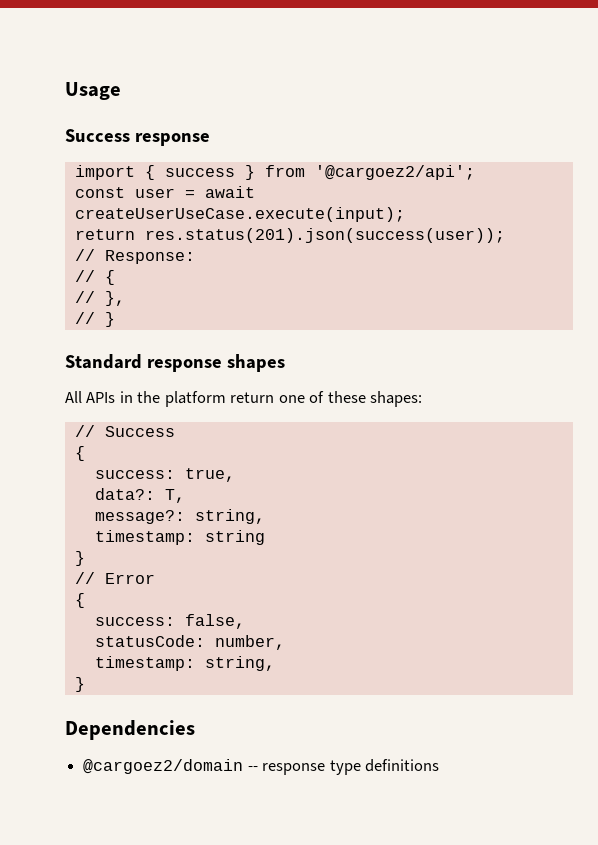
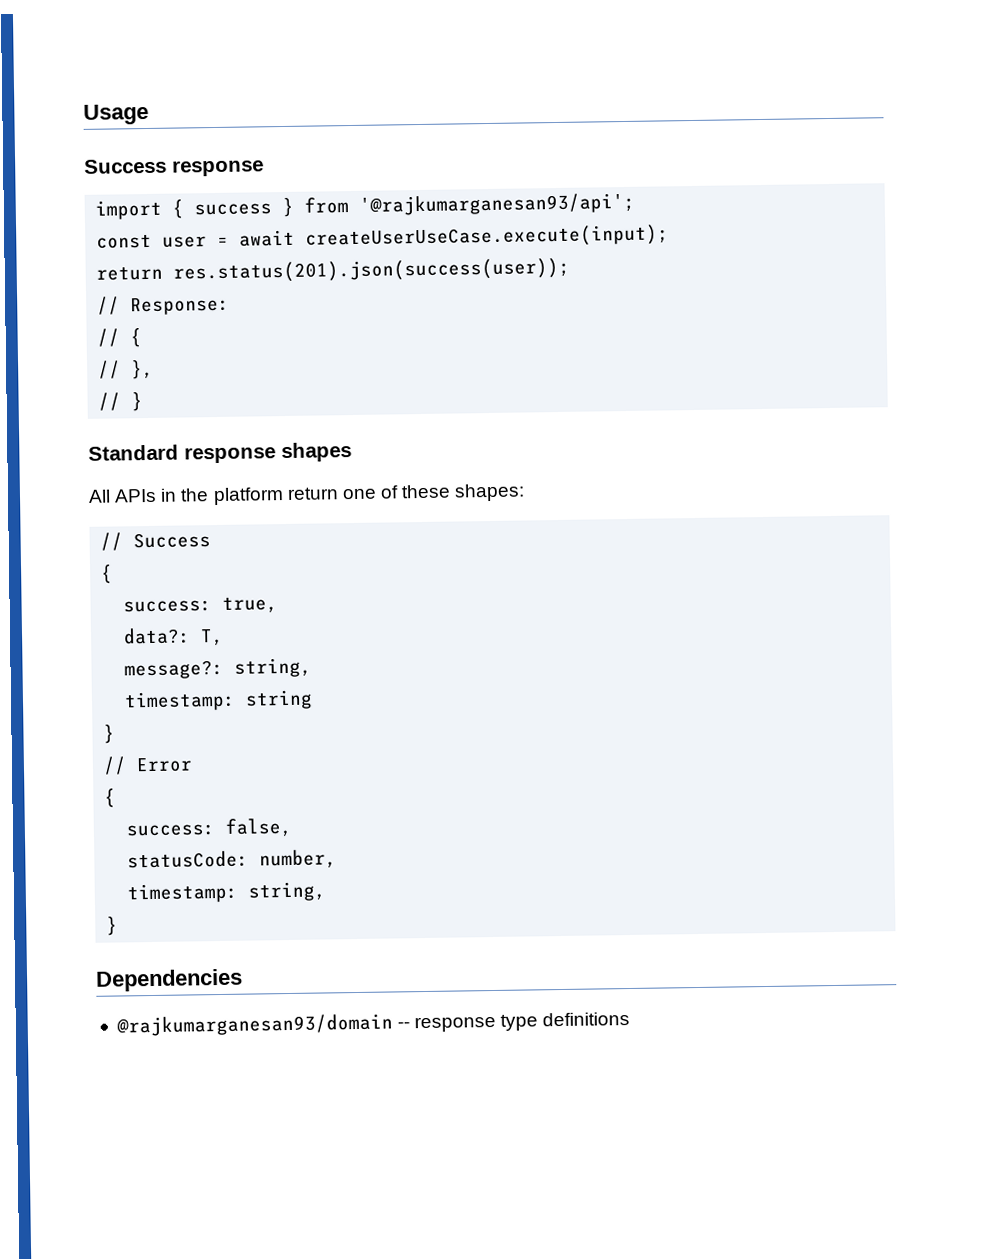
[314,165,475,180] '@cargoez2/api'; -> [359,192,636,216] '@rajkumarganesan93/api';
[83,759,244,774] @cargoez2/domain -> [115,1013,393,1037] @rajkumarganesan93/domain

